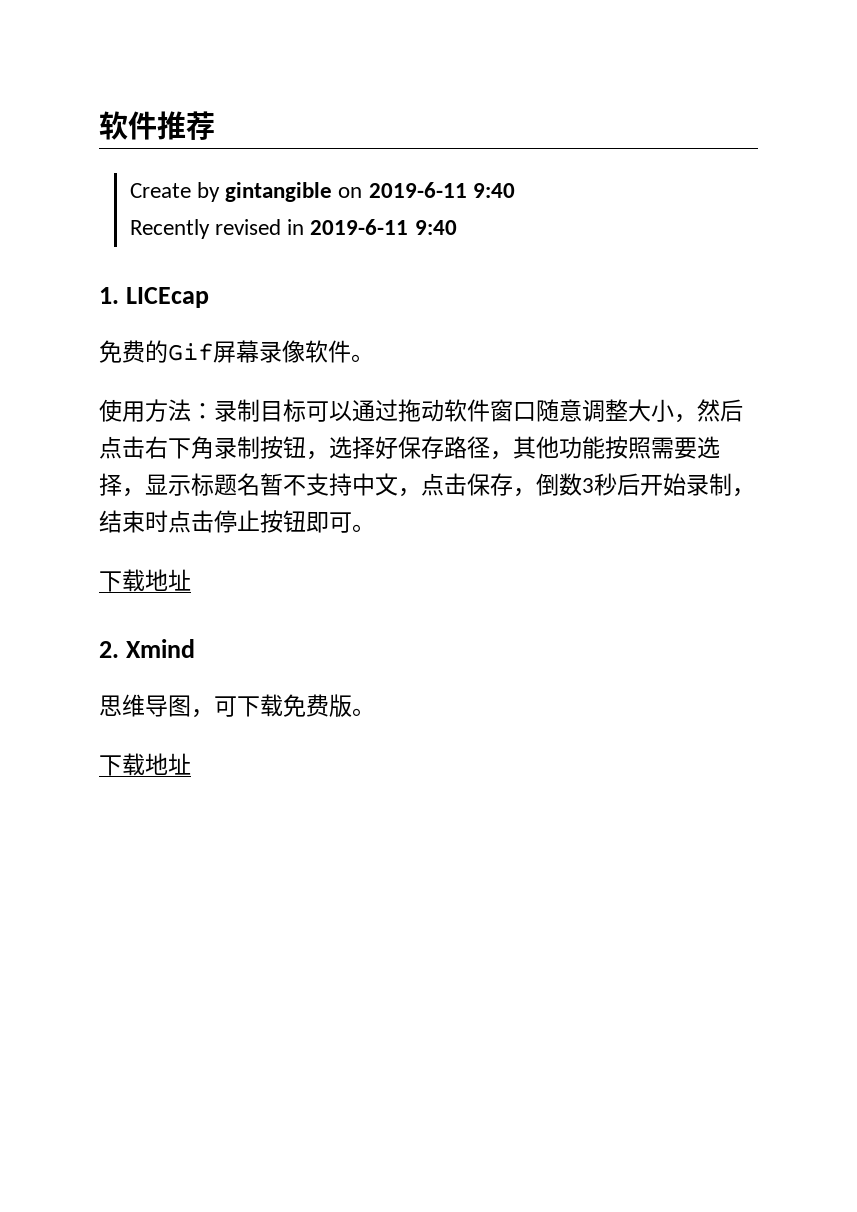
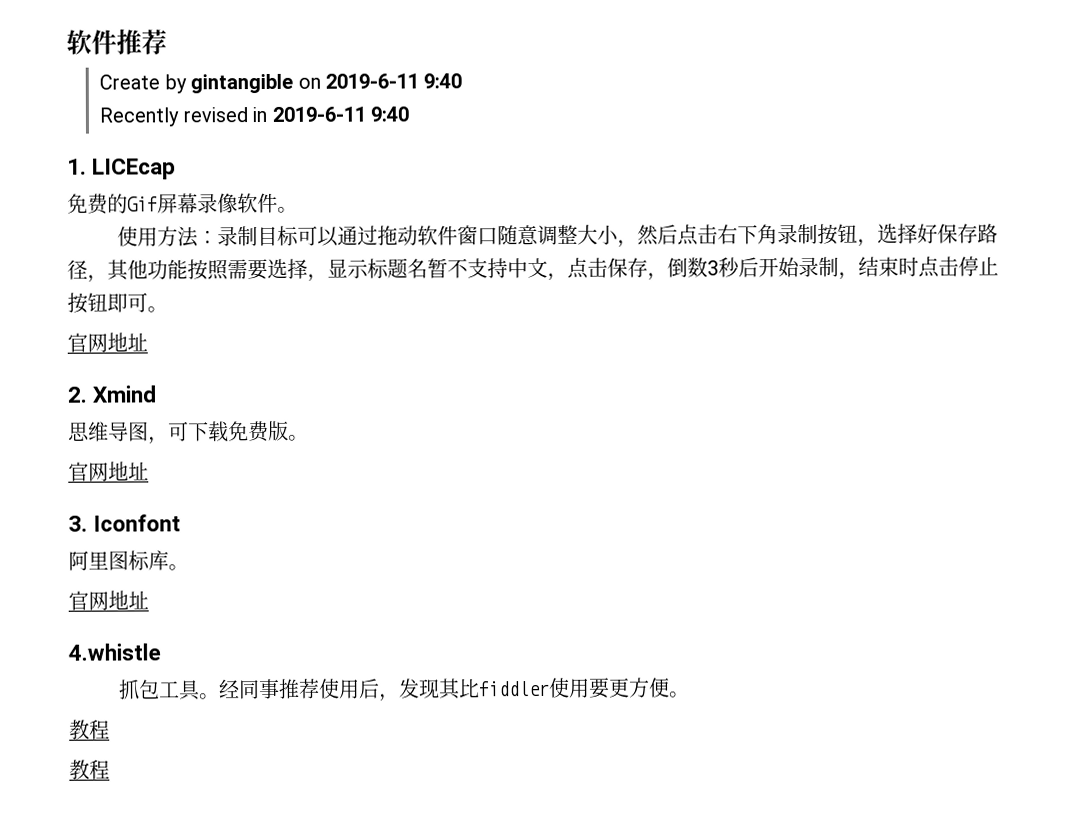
[99,569,145,592] 下载 -> [67,332,108,353] 官网
[99,753,191,776] 下载地址 -> [68,461,149,482] [68,514,182,532] [68,550,189,571] [68,590,149,611] [68,643,161,661] [118,677,691,702] [69,719,110,740] [69,759,110,780] 官网地址 // 3. Iconfont // 阿里图标库。 // 官网地址 // 4.whistle // 抓包工具。经同事推荐使用后，发现其比fiddler使用要更方便。 // 教程 // 教程

